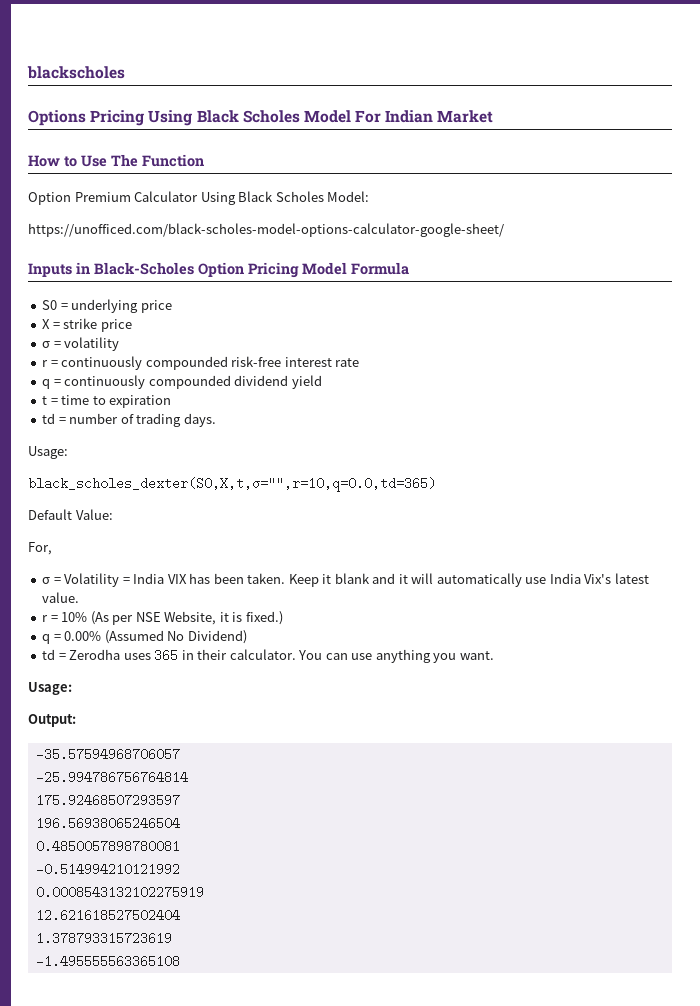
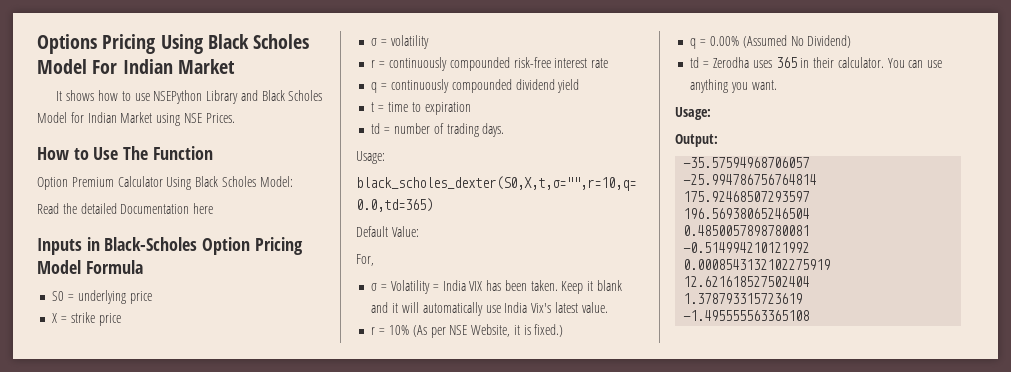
[27,66,125,79] blackscholes // -> (37, 44) none
(494, 116) none -> [56,90,323,104] [37,112,235,126] // It shows how to use NSEPython Library and Black Scholes Model for Indian Market using NSE Prices.
[28,223,504,237] https://unofficed.com/black-scholes-model-options-calculator-google-sheet/ -> [37,203,214,214] Read the detailed Documentation here

